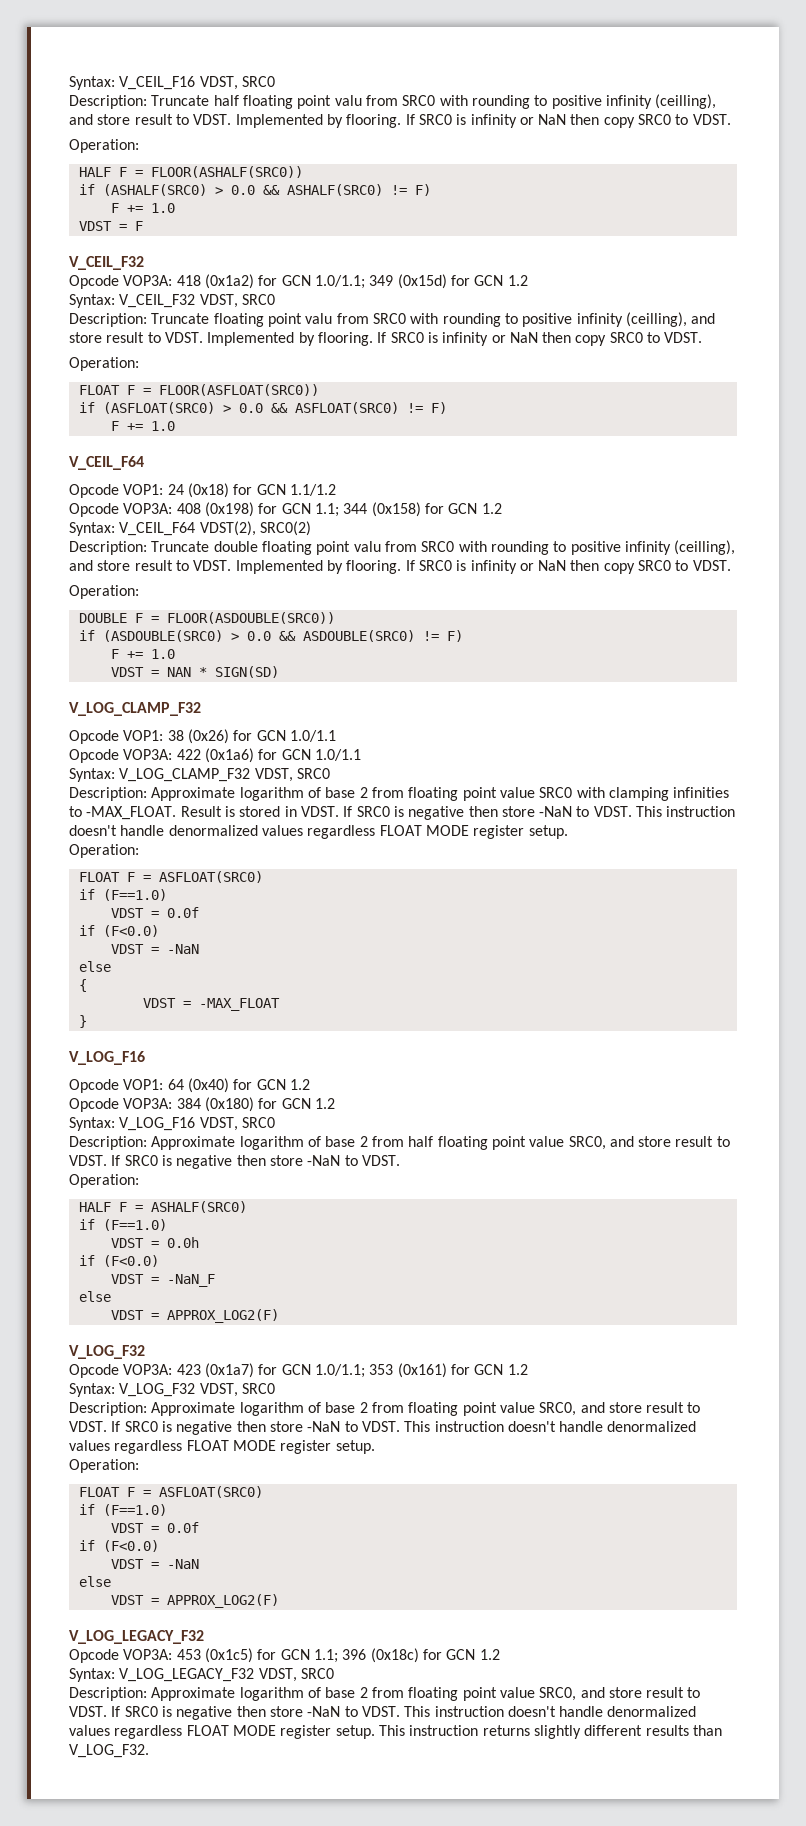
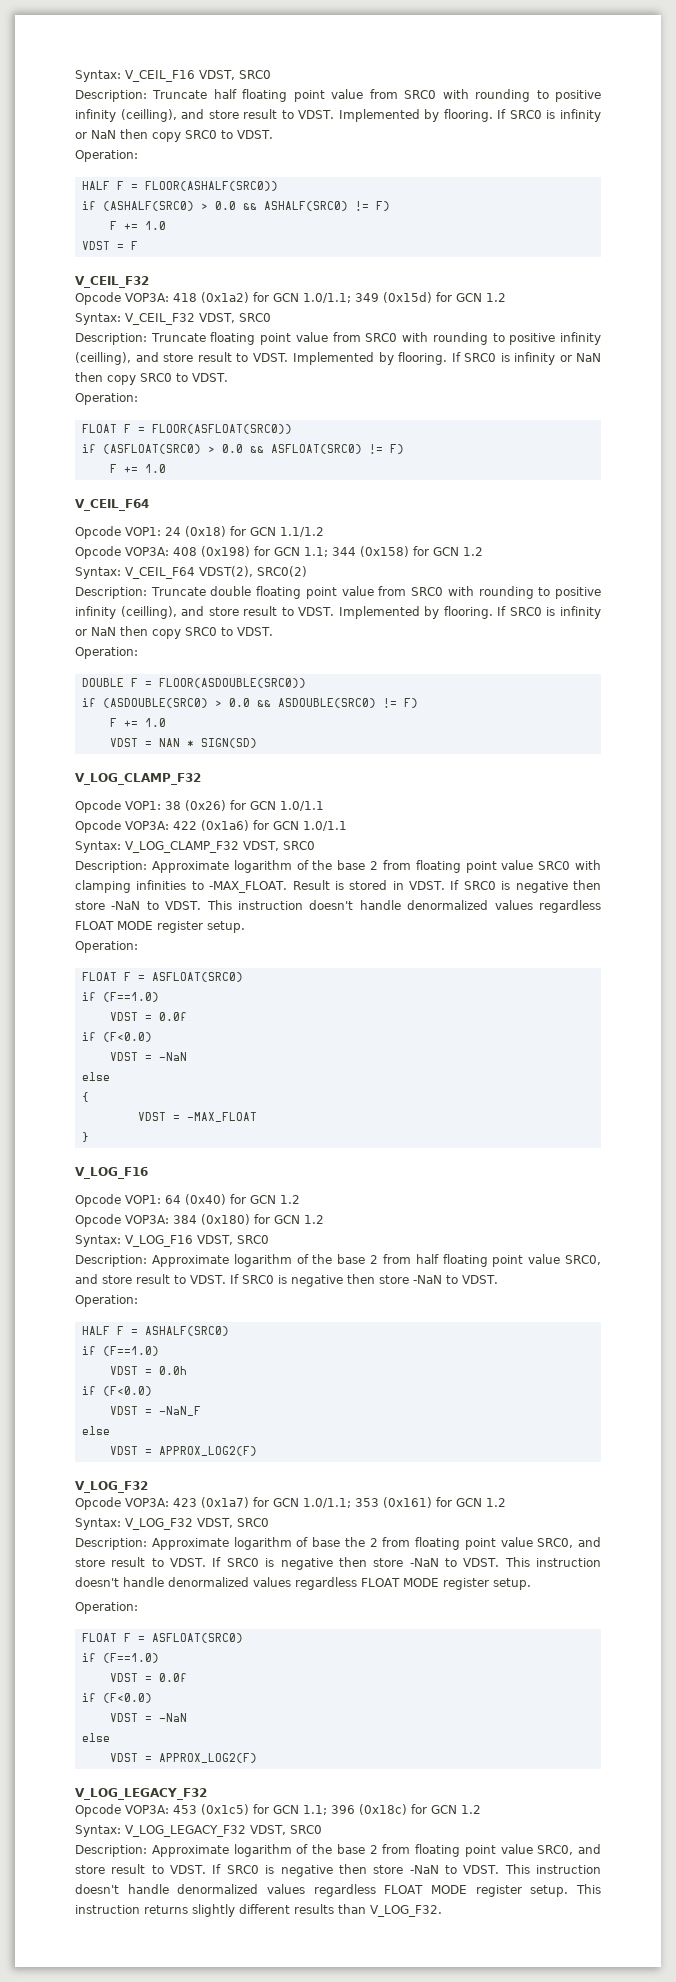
[334,95,362,106] valu -> [331,89,364,99] value
[305,313,333,324] valu -> [295,332,328,342] value
[353,541,381,552] valu -> [341,586,374,596] value
(321, 792) none -> [312,860,333,870] the
(321, 1141) none -> [312,1254,333,1264] the
(356, 1407) none -> [344,1537,365,1547] the
(321, 1692) none -> [312,1844,332,1854] the

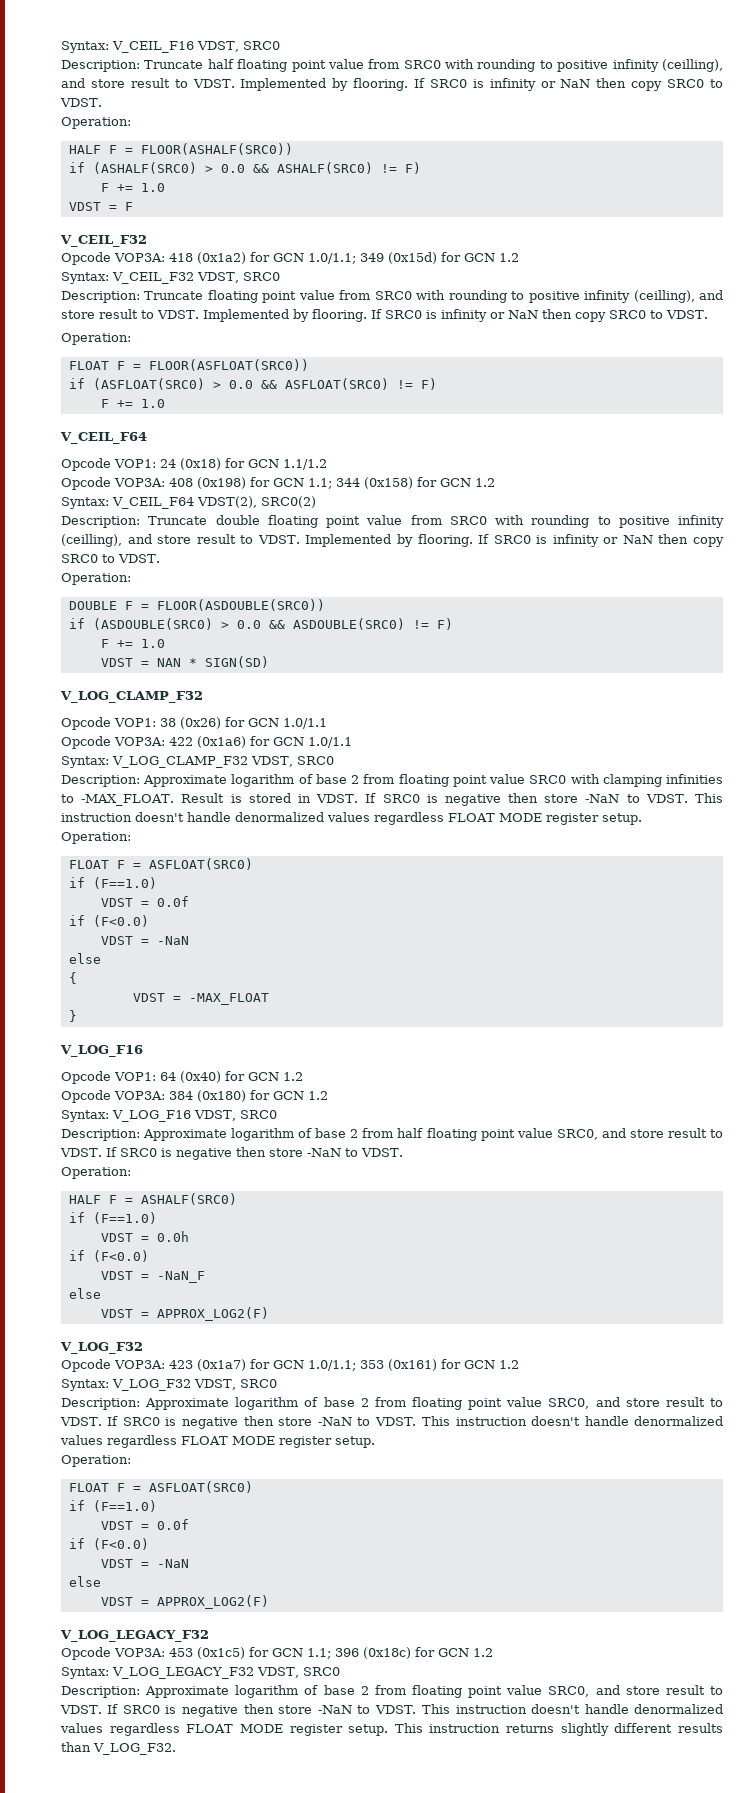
[312,860,333,870] the -> (313, 779) none
[312,1254,333,1264] the -> (313, 1133) none
[344,1537,365,1547] the -> (355, 1402) none
[312,1844,332,1854] the -> (319, 1690) none

